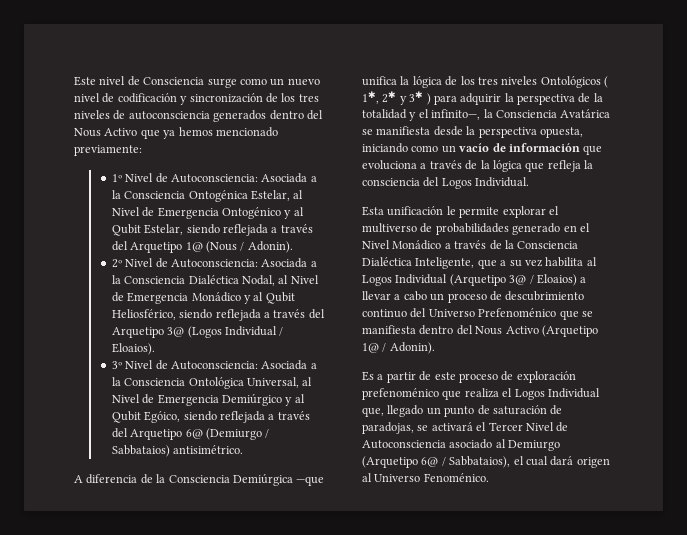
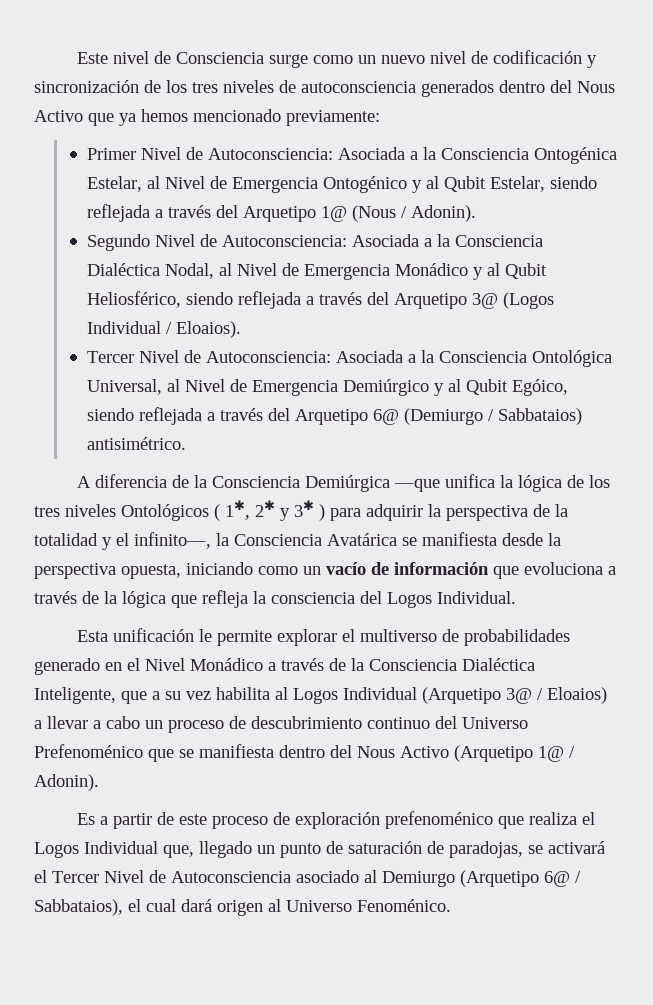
[111,174,122,182] 1º -> [87,148,137,160] Primer
[111,259,122,268] 2º -> [87,234,151,251] Segundo
[111,361,122,369] 3º -> [87,351,135,363] Tercer

